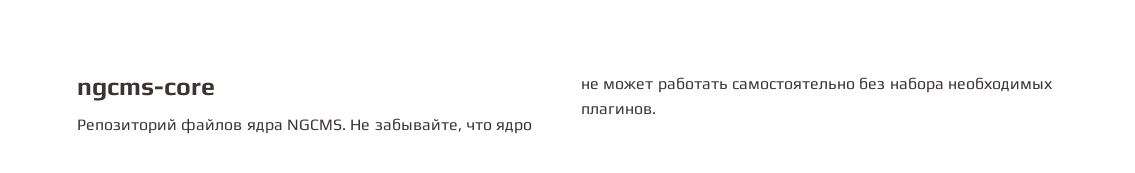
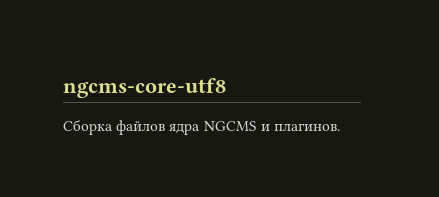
[77,82,215,101] [77,118,533,134] [581,77,1053,93] ngcms-core // Репозиторий файлов ядра NGCMS. Не забывайте, что ядро не может работать самостоятельно без набора необходимых -> [63,78,226,98] [63,119,270,135] ngcms-core-utf8 // Сборка файлов ядра NGCMS и

